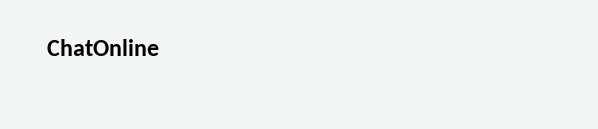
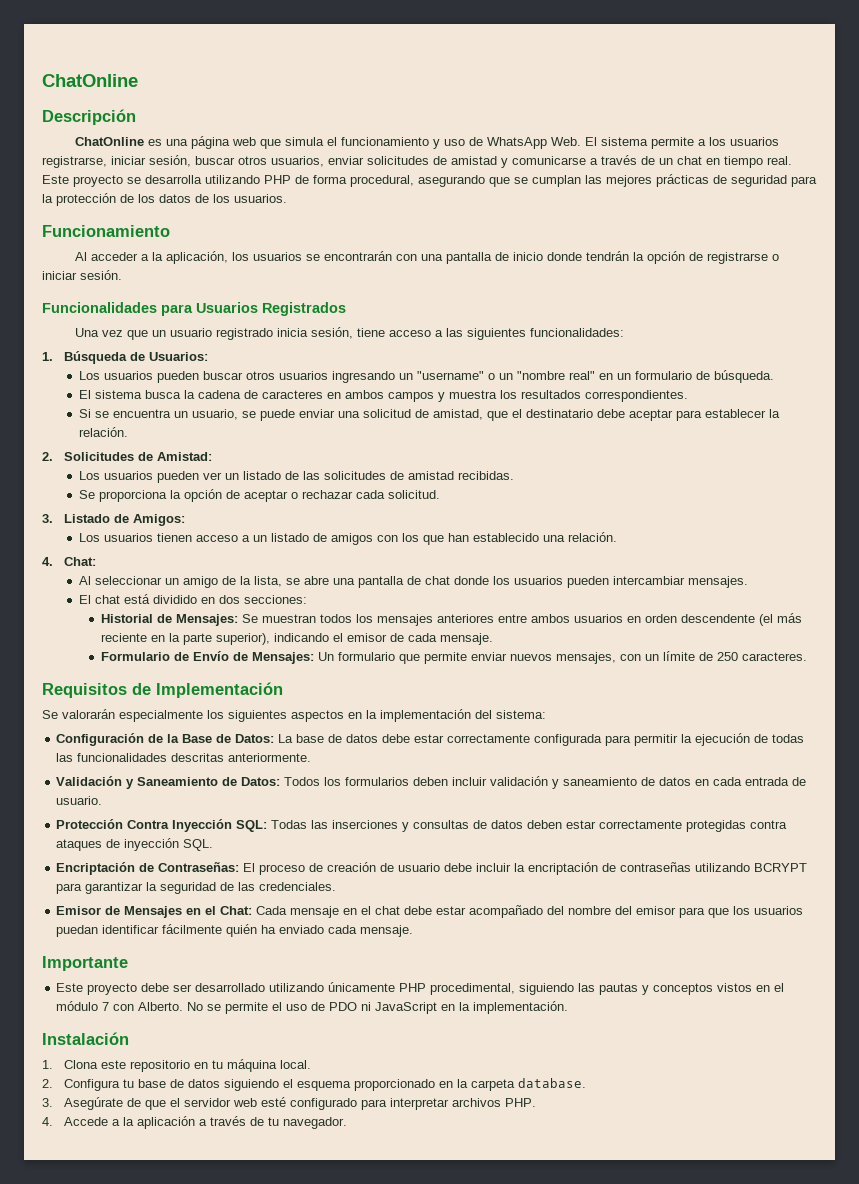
[47,39,159,56] ChatOnline -> [42,74,138,87] [42,109,136,125] [75,136,780,149] [42,155,792,168] [42,174,817,187] [42,193,287,206] [42,225,170,237] [75,251,780,264] [42,270,122,280] [42,302,346,316] [75,327,625,340] [42,351,209,364] [78,370,774,383] [78,390,688,402] [78,409,780,421] [78,427,128,437] [42,452,213,461] [78,471,514,483] [78,489,440,502] [42,514,186,526] [78,532,617,545] [42,557,97,566] [78,576,748,588] [78,594,307,604] [101,613,803,626] [101,633,494,645] [101,651,808,664] [42,682,283,698] [42,709,546,722] [56,733,805,746] [56,753,312,762] [56,776,807,789] [56,796,103,805] [56,819,788,832] [56,838,214,851] [56,862,808,875] [56,882,337,894] [56,905,804,918] [56,924,414,937] [42,956,128,971] [56,982,785,995] [56,1001,569,1014] [42,1032,129,1045] [42,1059,312,1072] [42,1078,587,1091] [42,1097,537,1110] [42,1116,348,1129] ChatOnline // Descripción // ChatOnline es una página web que simula el funcionamiento y uso de WhatsApp Web. El sistema permite a los usuarios registrarse, iniciar sesión, buscar otros usuarios, enviar solicitudes de amistad y comunicarse a través de un chat en tiempo real. Este proyecto se desarrolla utilizando PHP de forma procedural, asegurando que se cumplan las mejores prácticas de seguridad para la protección de los datos de los usuarios. // Funcionamiento // Al acceder a la aplicación, los usuarios se encontrarán con una pantalla de inicio donde tendrán la opción de registrarse o iniciar sesión. // Funcionalidades para Usuarios Registrados // Una vez que un usuario registrado inicia sesión, tiene acceso a las siguientes funcionalidades: // 1. Búsqueda de Usuarios: // Los usuarios pueden buscar otros usuarios ingresando un "username" o un "nombre real" en un formulario de búsqueda. // El sistema busca la cadena de caracteres en ambos campos y muestra los resultados correspondientes. // Si se encuentra un usuario, se puede enviar una solicitud de amistad, que el destinatario debe aceptar para establecer la relación. // 2. Solicitudes de Amistad: // Los usuarios pueden ver un listado de las solicitudes de amistad recibidas. // Se proporciona la opción de aceptar o rechazar cada solicitud. // 3. Listado de Amigos: // Los usuarios tienen acceso a un listado de amigos con los que han establecido una relación. // 4. Chat: // Al seleccionar un amigo de la lista, se abre una pantalla de chat donde los usuarios pueden intercambiar mensajes. // El chat está dividido en dos secciones: // Historial de Mensajes: Se muestran todos los mensajes anteriores entre ambos usuarios en orden descendente (el más reciente en la parte superior), indicando el emisor de cada mensaje. // Formulario de Envío de Mensajes: Un formulario que permite enviar nuevos mensajes, con un límite de 250 caracteres. // Requisitos de Implementación // Se valorarán especialmente los siguientes aspectos en la implementación del sistema: // Configuración de la Base de Datos: La base de datos debe estar correctamente configurada para permitir la ejecución de todas las funcionalidades descritas anteriormente. // Validación y Saneamiento de Datos: Todos los formularios deben incluir validación y saneamiento de datos en cada entrada de usuario. // Protección Contra Inyección SQL: Todas las inserciones y consultas de datos deben estar correctamente protegidas contra ataques de inyección SQL. // Encriptación de Contraseñas: El proceso de creación de usuario debe incluir la encriptación de contraseñas utilizando BCRYPT para garantizar la seguridad de las credenciales. // Emisor de Mensajes en el Chat: Cada mensaje en el chat debe estar acompañado del nombre del emisor para que los usuarios puedan identificar fácilmente quién ha enviado cada mensaje. // Importante // Este proyecto debe ser desarrollado utilizando únicamente PHP procedimental, siguiendo las pautas y conceptos vistos en el módulo 7 con Alberto. No se permite el uso de PDO ni JavaScript en la implementación. // Instalación // 1. Clona este repositorio en tu máquina local. // 2. Configura tu base de datos siguiendo el esquema proporcionado en la carpeta database. // 3. Asegúrate de que el servidor web esté configurado para interpretar archivos PHP. // 4. Accede a la aplicación a través de tu navegador.

